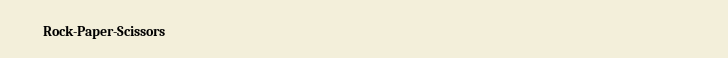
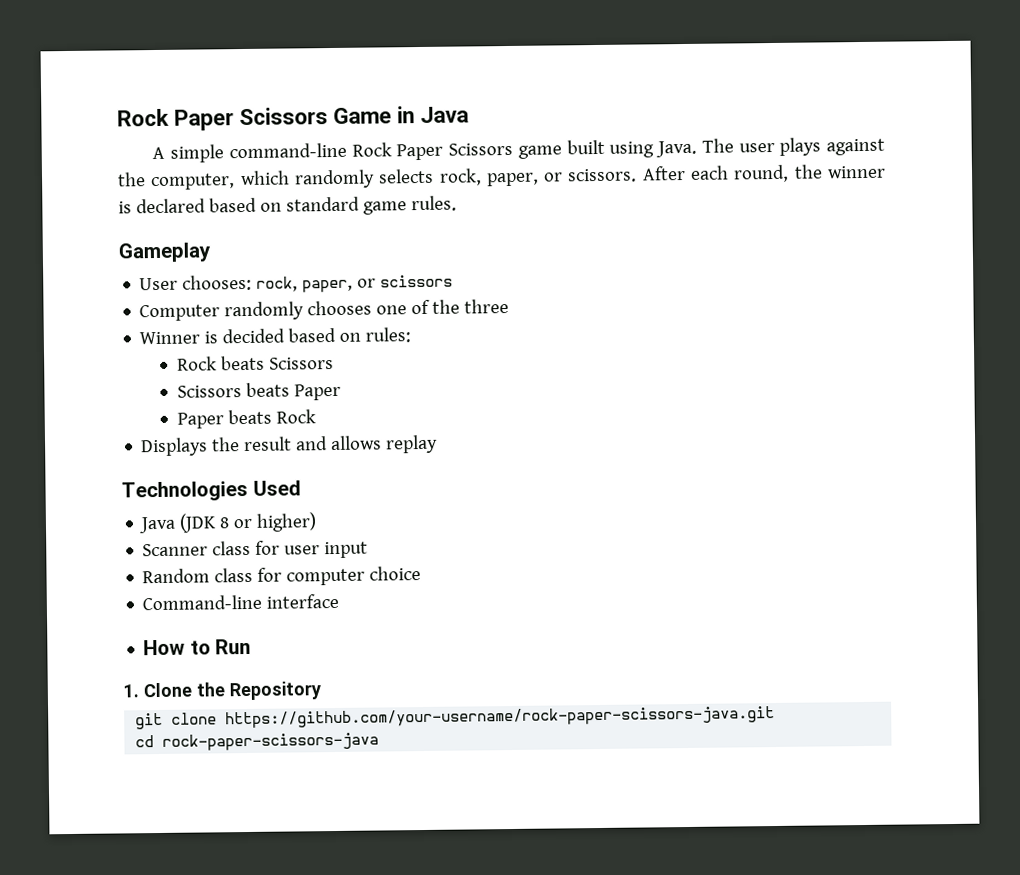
[43,25,165,39] Rock-Paper-Scissors -> [117,106,470,131] [152,137,886,163] [117,164,886,191] [118,195,457,215] [118,242,211,263] [139,274,454,293] [139,298,510,322] [139,327,412,345] [176,355,334,371] [176,382,341,401] [176,409,316,429] [140,434,439,457] [121,480,301,502] [139,512,318,534] [142,540,369,559] [142,566,422,586] [142,593,340,611] [143,638,252,656] [123,681,321,701] [135,706,776,730] [135,732,380,751] Rock Paper Scissors Game in Java // A simple command-line Rock Paper Scissors game built using Java. The user plays against the computer, which randomly selects rock, paper, or scissors. After each round, the winner is declared based on standard game rules. // Gameplay // User chooses: rock, paper, or scissors // Computer randomly chooses one of the three // Winner is decided based on rules: // Rock beats Scissors // Scissors beats Paper // Paper beats Rock // Displays the result and allows replay // Technologies Used // Java (JDK 8 or higher) // Scanner class for user input // Random class for computer choice // Command-line interface // How to Run // 1. Clone the Repository // git clone https://github.com/your-username/rock-paper-scissors-java.git // cd rock-paper-scissors-java

